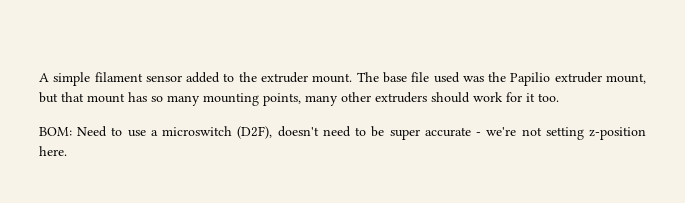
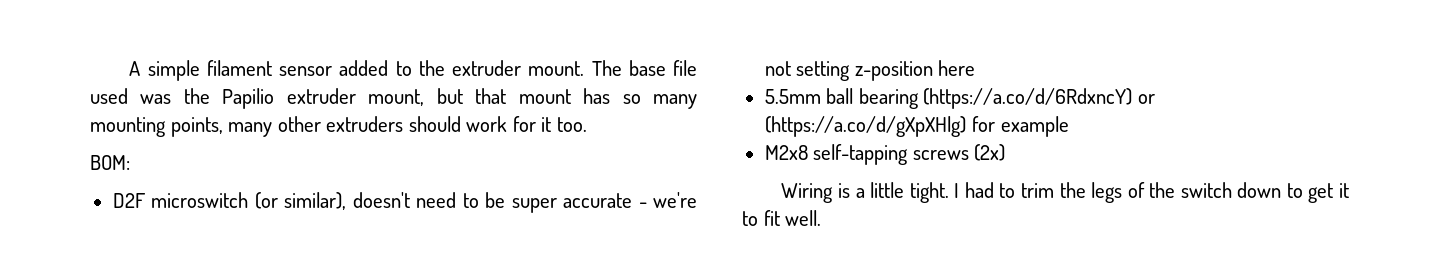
[77,126,273,139] Need to use a microswitch (D2F), -> [112,192,347,210] // D2F microswitch (or similar),
[39,146,67,156] here. -> [938,60,976,76] [764,88,1155,109] [764,116,1069,137] [764,144,1006,165] [781,182,1349,203] [742,210,822,226] here // 5.5mm ball bearing (https://a.co/d/6RdxncY) or (https://a.co/d/gXpXHlg) for example // M2x8 self-tapping screws (2x) // Wiring is a little tight. I had to trim the legs of the switch down to get it to fit well.

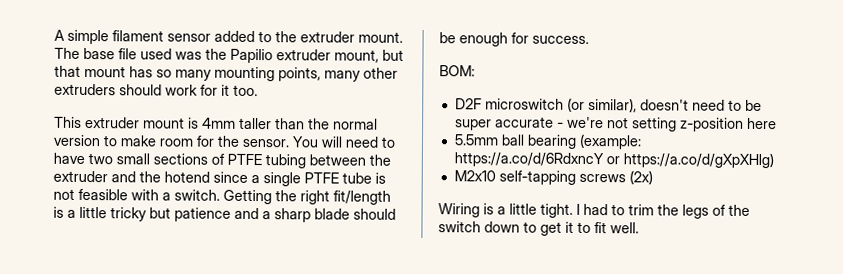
(587, 124) none -> [54,116,378,130] [53,134,396,148] [53,152,391,169] [53,170,386,187] [53,188,391,205] [53,206,396,223] [439,32,589,47] // This extruder mount is 4mm taller than the normal version to make room for the sensor. You will need to have two small sections of PTFE tubing between the extruder and the hotend since a single PTFE tube is not feasible with a switch. Getting the right fit/length is a little tricky but patience and a sharp blade should be enough for success.
[923,88,1155,109] [764,116,1069,137] [764,145,808,160] (https://a.co/d/6RdxncY) or (https://a.co/d/gXpXHlg) for example // M2x8 -> [578,133,642,150] [453,152,774,169] [453,170,496,182] (example: https://a.co/d/6RdxncY or https://a.co/d/gXpXHlg) // M2x10

